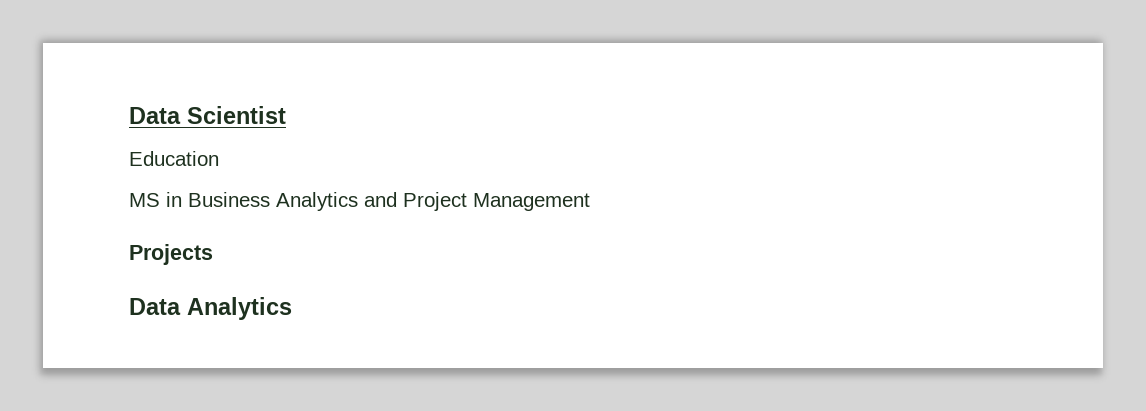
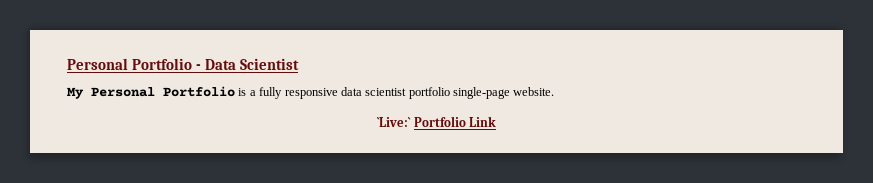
(129, 115) none -> [67,58,202,70] Personal Portfolio -
[129,151,219,166] [129,192,590,211] [129,244,213,265] [129,297,292,320] Education // MS in Business Analytics and Project Management // Projects // Data Analytics -> [67,86,555,99] [376,116,497,127] My Personal Portfolio is a fully responsive data scientist portfolio single-page website. // `Live:` Portfolio Link

